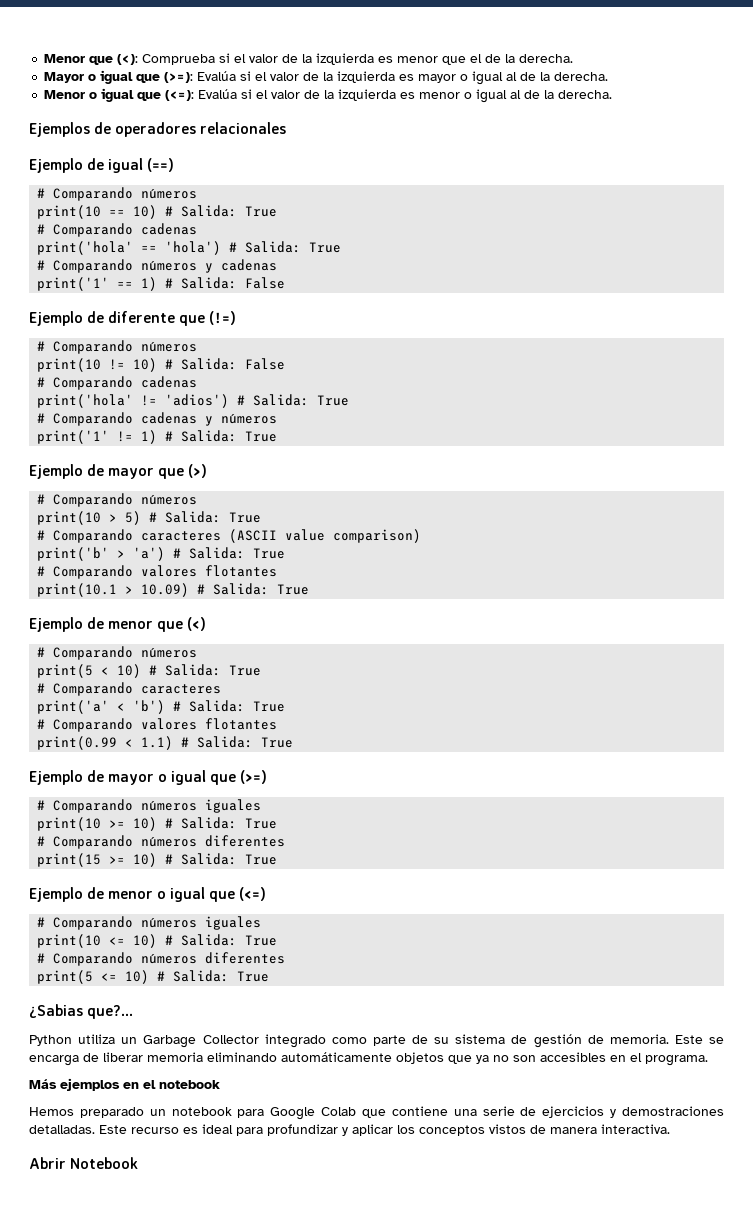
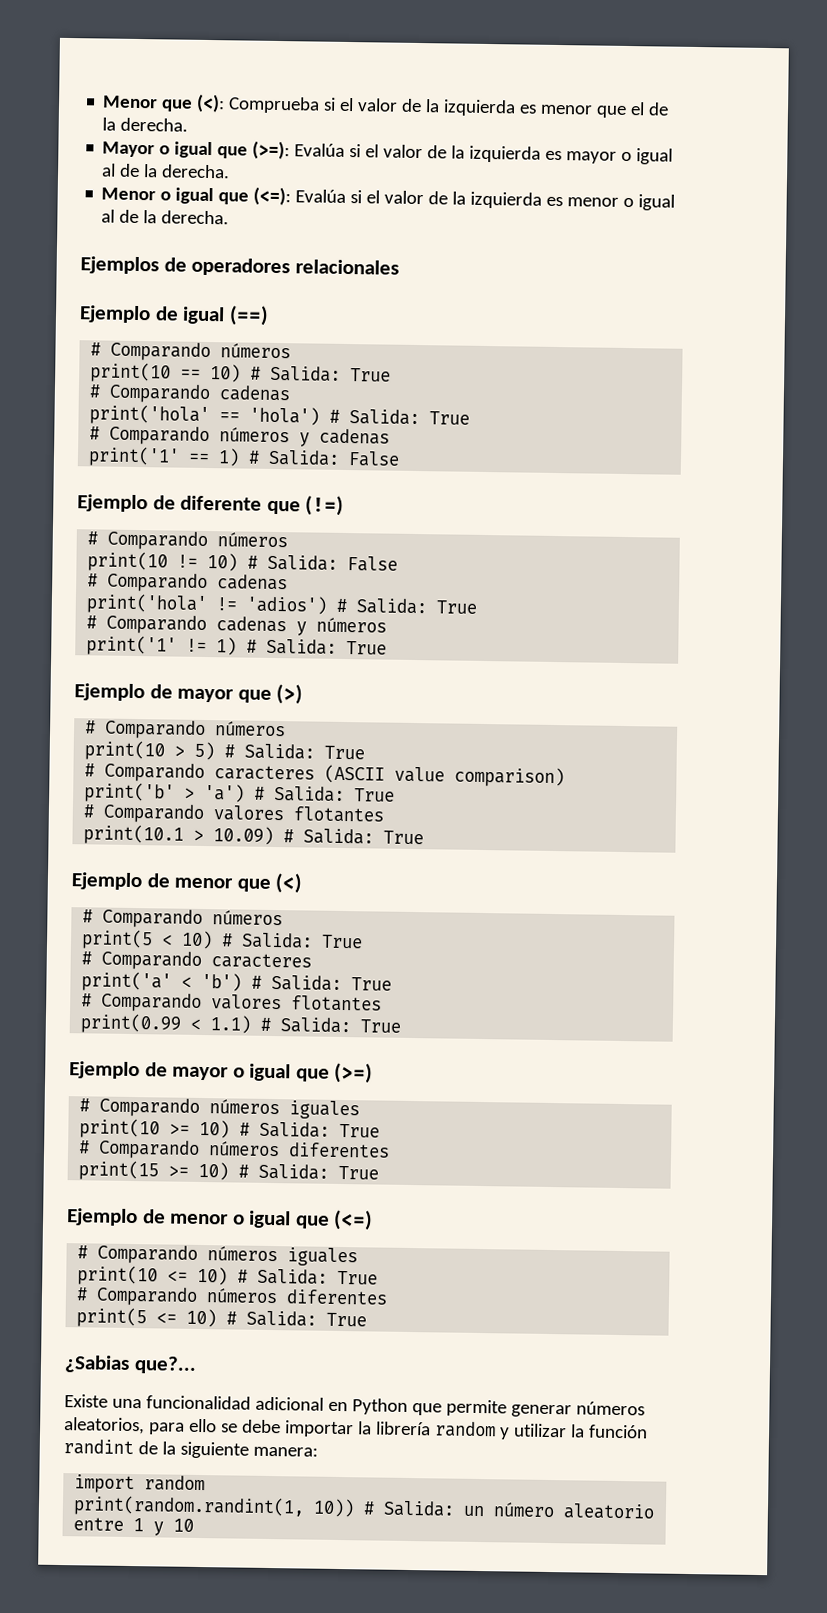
[29,1034,724,1048] [29,1052,708,1066] [29,1078,220,1091] [29,1106,724,1120] [29,1124,670,1136] [29,1157,139,1169] Python utiliza un Garbage Collector integrado como parte de su sistema de gestión de memoria. Este se encarga de liberar memoria eliminando automáticamente objetos que ya no son accesibles en el programa. // Más ejemplos en el notebook // Hemos preparado un notebook para Google Colab que contiene una serie de ejercicios y demostraciones detalladas. Este recurso es ideal para profundizar y aplicar los conceptos vistos de manera interactiva. // Abrir Notebook -> [64,1394,645,1418] [63,1417,648,1440] [63,1439,318,1459] [74,1474,206,1494] [73,1495,656,1520] [73,1517,195,1536] Existe una funcionalidad adicional en Python que permite generar números aleatorios, para ello se debe importar la librería random y utilizar la función randint de la siguiente manera: // import random // print(random.randint(1, 10)) # Salida: un número aleatorio entre 1 y 10

